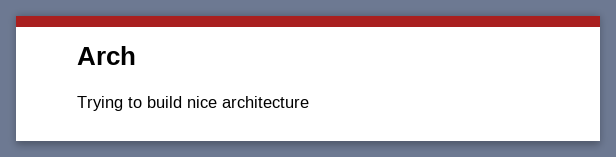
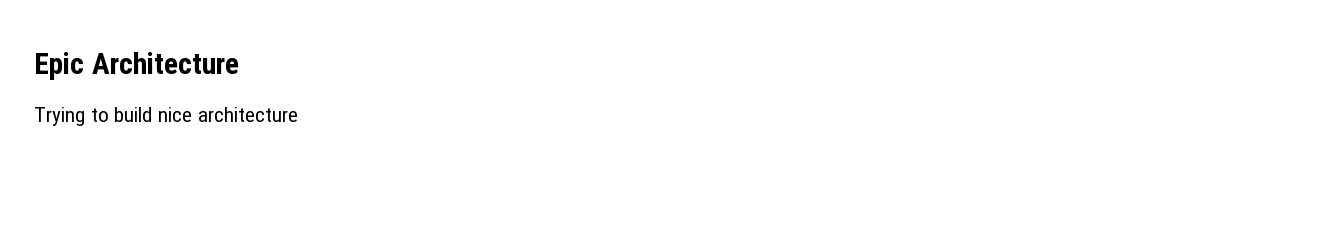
[77,46,136,65] Arch -> [34,52,239,80] Epic Architecture

